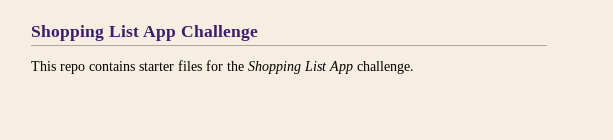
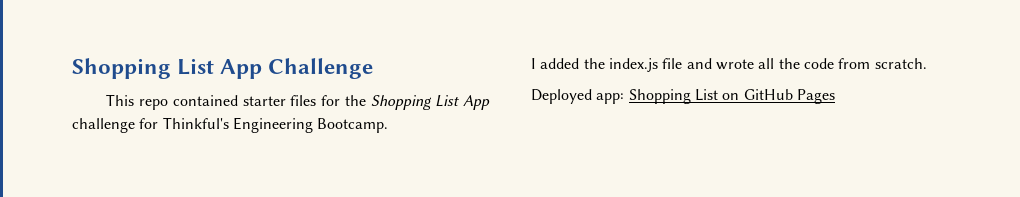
[89,61,135,71] contains -> [172,95,238,106] contained
[357,61,414,74] challenge. -> [72,117,389,133] [531,58,927,72] [531,89,835,104] challenge for Thinkful's Engineering Bootcamp. // I added the index.js file and wrote all the code from scratch. // Deployed app: Shopping List on GitHub Pages

